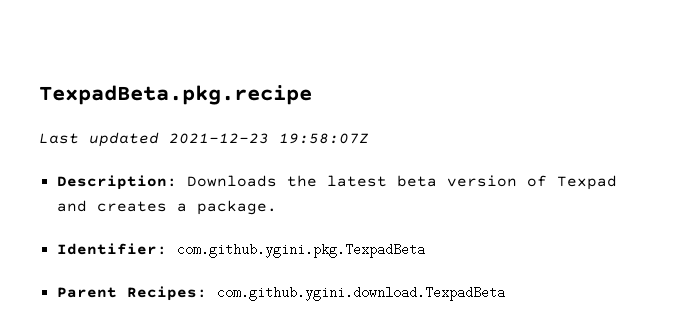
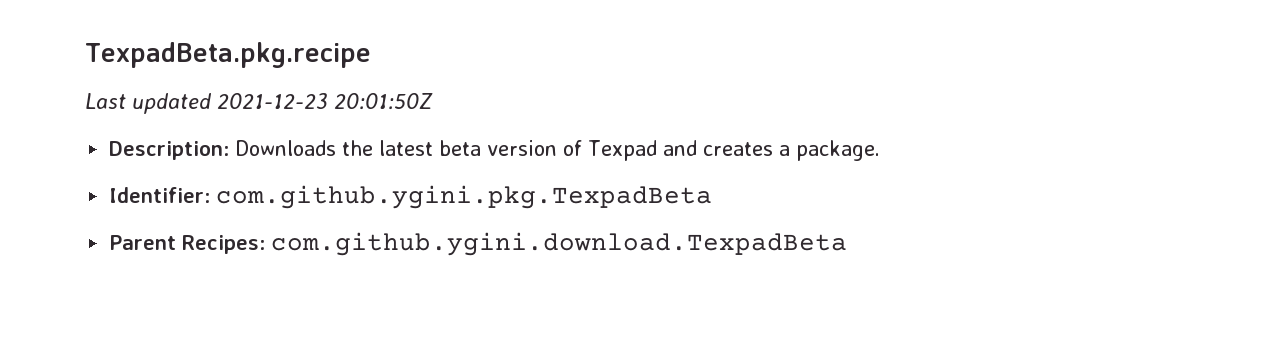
[279,133,369,144] 19:58:07Z -> [334,93,433,110] 20:01:50Z

